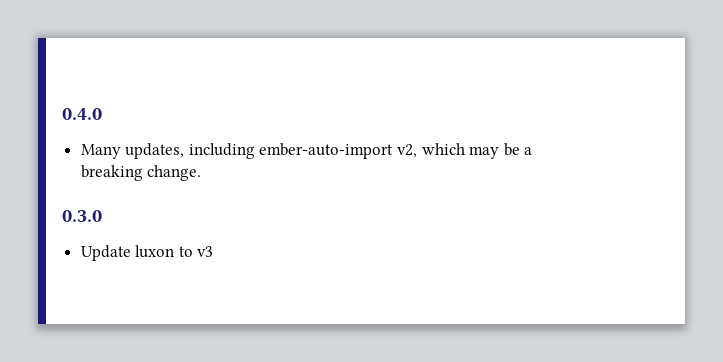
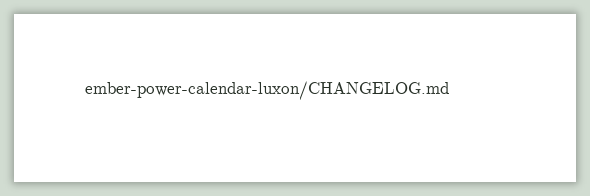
[62,108,102,120] [80,143,533,159] [80,165,202,181] [62,210,102,222] [80,245,214,261] 0.4.0 // Many updates, including ember-auto-import v2, which may be a breaking change. // 0.3.0 // Update luxon to v3 -> [85,81,449,100] ember-power-calendar-luxon/CHANGELOG.md

